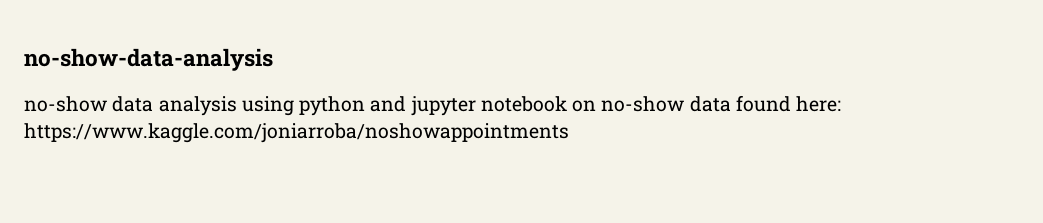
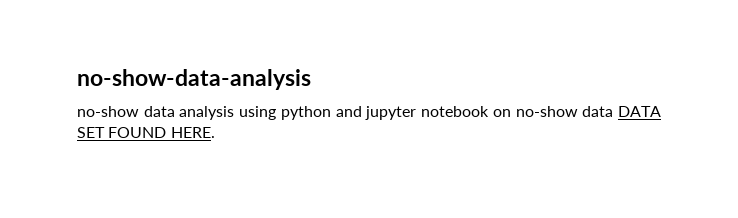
[735,95,842,112] [24,123,569,143] found here: https://www.kaggle.com/joniarroba/noshowappointments -> [618,106,662,117] [77,127,215,138] DATA SET FOUND HERE.

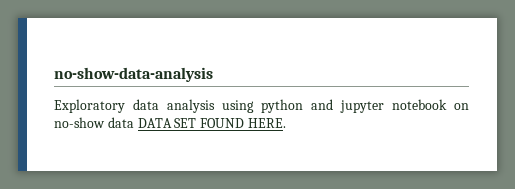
[77,106,139,117] no-show -> [54,99,125,113] Exploratory

